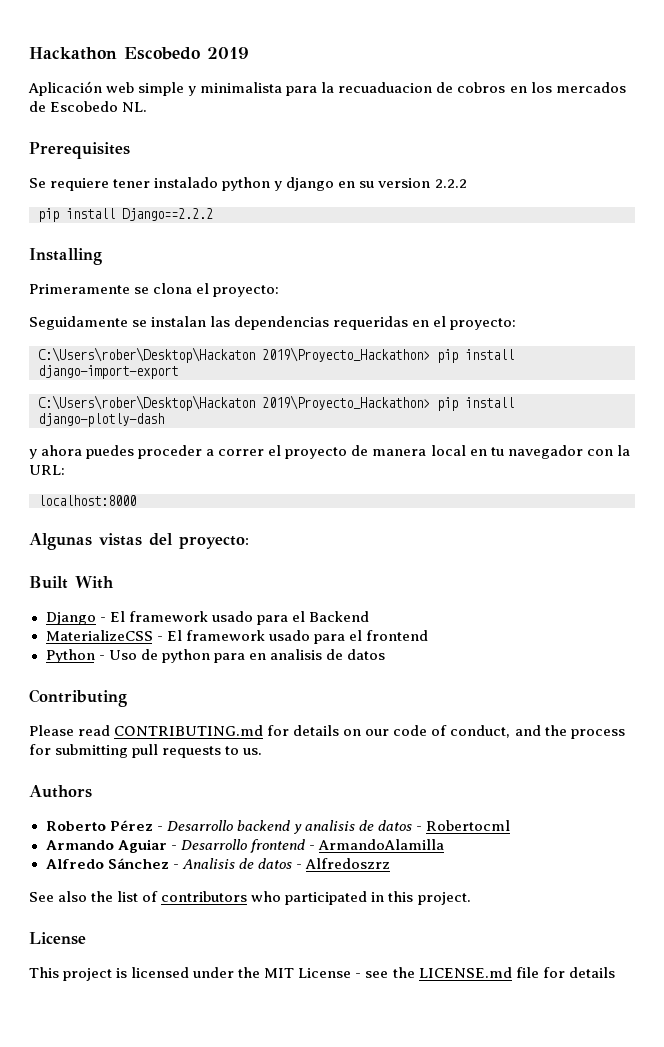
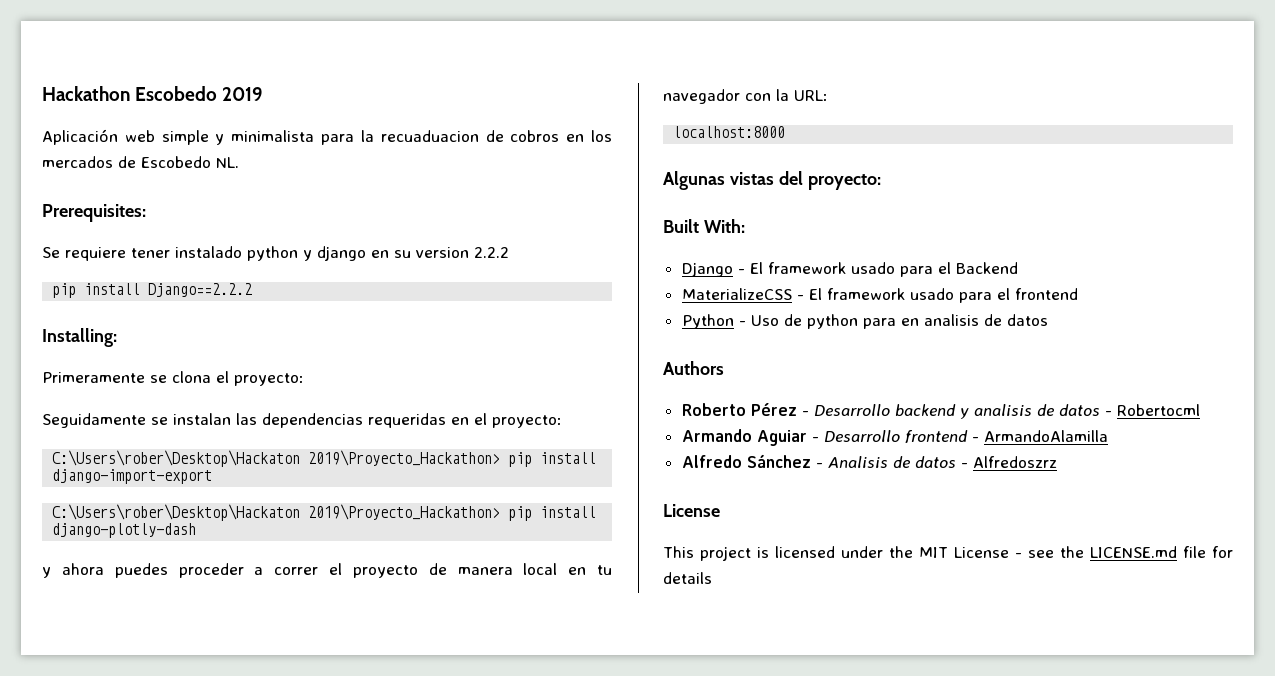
[29,142,130,159] Prerequisites -> [42,204,146,222] Prerequisites:
[29,248,102,265] Installing -> [42,328,117,347] Installing:
[75,576,114,589] With -> [703,219,745,233] With:
[29,689,127,707] [29,725,625,739] [29,744,263,758] // Contributing // Please read CONTRIBUTING.md for details on our code of conduct, and the process for submitting pull requests to us. -> (1048, 320) none
[29,891,471,905] // See also the list of contributors who participated in this project. -> (1057, 462) none

